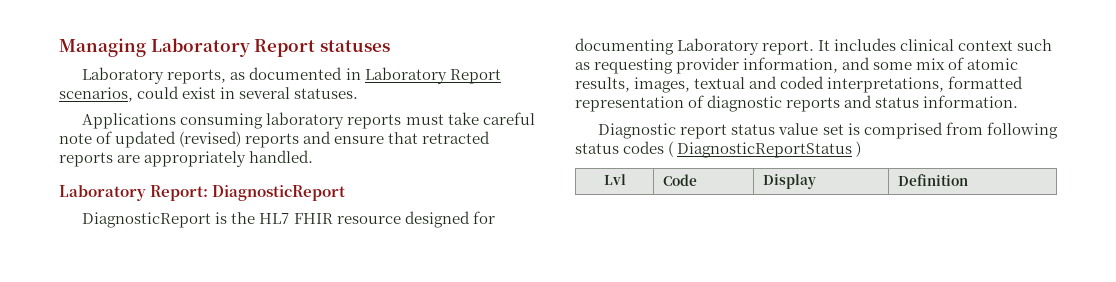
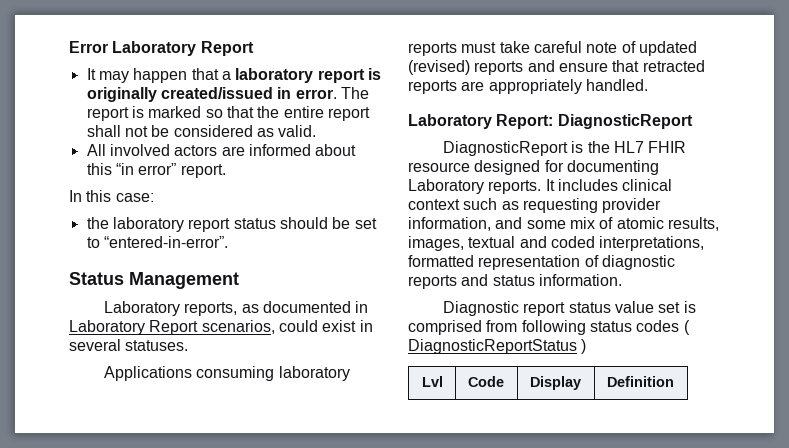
[59,38,390,57] Managing Laboratory Report statuses -> [69,41,254,56] [86,68,381,83] [86,87,369,102] [86,106,370,121] [86,125,317,137] [86,144,357,156] [86,163,226,178] [69,190,154,202] [86,217,377,232] [86,236,228,248] [69,272,239,289] Error Laboratory Report // It may happen that a laboratory report is originally created/issued in error. The report is marked so that the entire report shall not be considered as valid. // All involved actors are informed about this “in error” report. // In this case: // the laboratory report status should be set to “entered-in-error”. // Status Management
[762,40,815,55] report. -> [488,180,542,194] reports.

